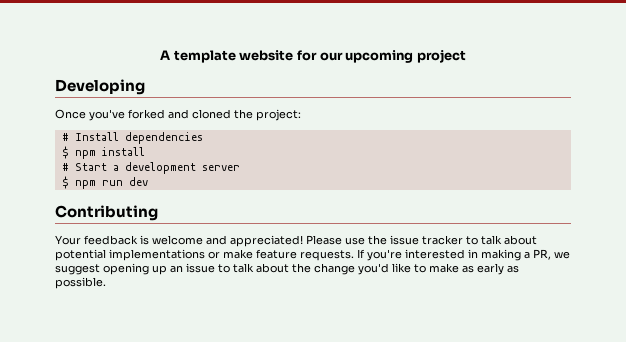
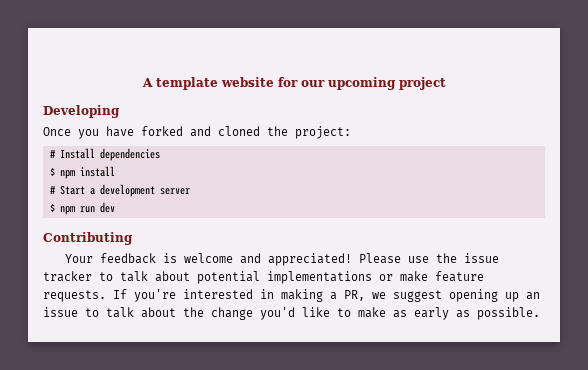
[89,109,125,121] you've -> [78,126,134,139] you have

